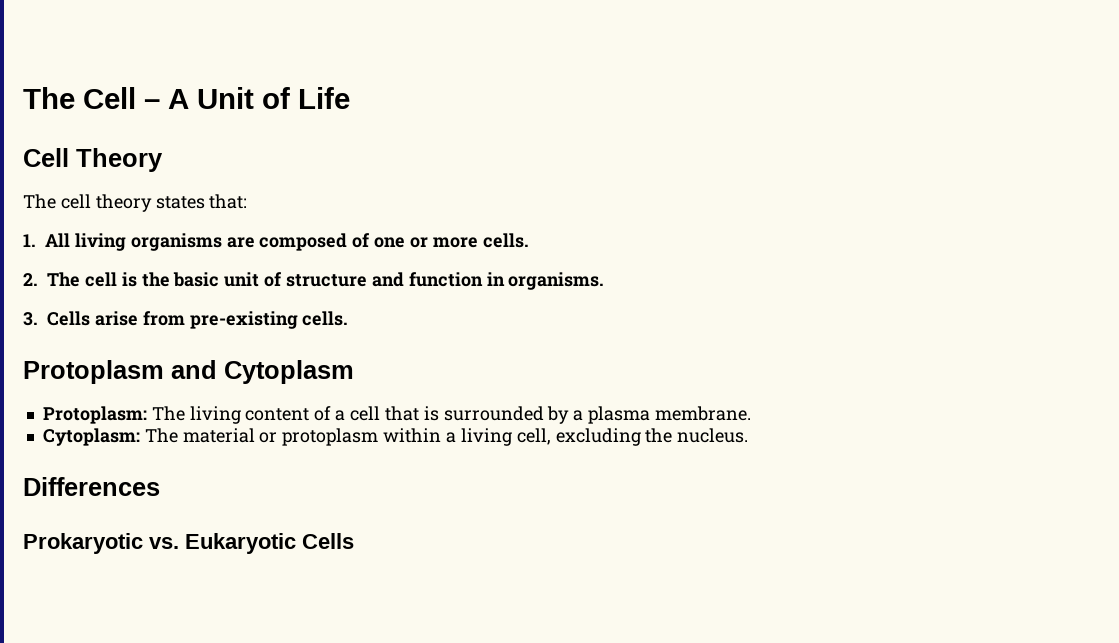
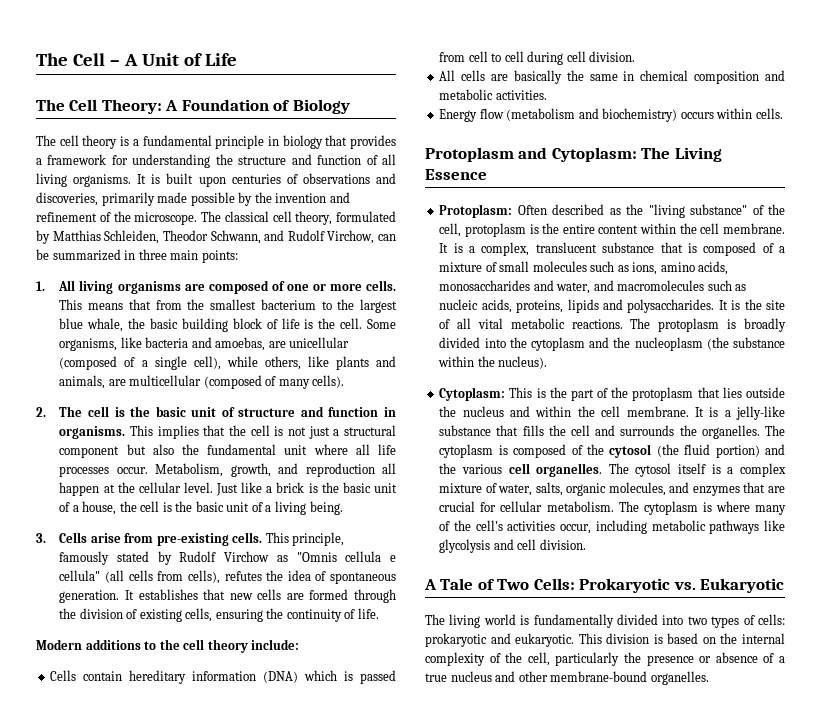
[23,148,163,172] [23,194,248,212] Cell Theory // The cell theory states that: -> [36,99,350,114] [36,135,396,149] [36,154,396,168] [36,173,396,187] [36,192,350,206] [36,211,396,225] [36,230,396,244] [36,249,238,263] The Cell Theory: A Foundation of Biology // The cell theory is a fundamental principle in biology that provides a framework for understanding the structure and function of all living organisms. It is built upon centuries of observations and discoveries, primarily made possible by the invention and refinement of the microscope. The classical cell theory, formulated by Matthias Schleiden, Theodor Schwann, and Rudolf Virchow, can be summarized in three main points:
(529, 240) none -> [59,299,397,313] [59,318,396,332] [59,337,350,351] [59,356,396,370] [59,375,345,389] This means that from the smallest bacterium to the largest blue whale, the basic building block of life is the cell. Some organisms, like bacteria and amoebas, are unicellular (composed of a single cell), while others, like plants and animals, are multicellular (composed of many cells).
(605, 281) none -> [130,425,396,439] [59,444,397,458] [59,463,396,477] [59,482,397,496] [59,501,343,515] This implies that the cell is not just a structural component but also the fundamental unit where all life processes occur. Metabolism, growth, and reproduction all happen at the cellular level. Just like a brick is the basic unit of a house, the cell is the basic unit of a living being.
[23,360,354,384] [42,406,751,424] [42,428,749,446] [23,477,160,496] [23,533,354,554] // Protoplasm and Cytoplasm // Protoplasm: The living content of a cell that is surrounded by a plasma membrane. // Cytoplasm: The material or protoplasm within a living cell, excluding the nucleus. // Differences // Prokaryotic vs. Eukaryotic Cells -> [265,532,345,546] [59,551,396,565] [59,570,396,584] [59,589,396,603] [59,608,379,622] [36,639,300,653] [50,670,396,684] [439,51,636,65] [439,70,785,84] [439,89,547,100] [439,108,783,122] [425,147,722,162] [425,169,487,180] [439,204,785,218] [439,223,785,237] [439,242,785,256] [439,261,729,275] [439,280,747,294] [439,299,785,313] [439,318,786,332] [439,337,785,351] [438,356,548,369] [439,387,785,401] [439,406,785,420] [439,425,785,439] [439,444,785,458] [439,463,786,477] [439,482,785,496] [439,501,786,515] [439,520,785,534] [439,539,586,553] [424,578,785,593] [425,614,785,628] [425,633,785,647] [425,652,785,666] [425,671,709,685] This principle, famously stated by Rudolf Virchow as "Omnis cellula e cellula" (all cells from cells), refutes the idea of spontaneous generation. It establishes that new cells are formed through the division of existing cells, ensuring the continuity of life. // Modern additions to the cell theory include: // Cells contain hereditary information (DNA) which is passed from cell to cell during cell division. // All cells are basically the same in chemical composition and metabolic activities. // Energy flow (metabolism and biochemistry) occurs within cells. // Protoplasm and Cytoplasm: The Living Essence // Protoplasm: Often described as the "living substance" of the cell, protoplasm is the entire content within the cell membrane. It is a complex, translucent substance that is composed of a mixture of small molecules such as ions, amino acids, monosaccharides and water, and macromolecules such as nucleic acids, proteins, lipids and polysaccharides. It is the site of all vital metabolic reactions. The protoplasm is broadly divided into the cytoplasm and the nucleoplasm (the substance within the nucleus). // Cytoplasm: This is the part of the protoplasm that lies outside the nucleus and within the cell membrane. It is a jelly-like substance that fills the cell and surrounds the organelles. The cytoplasm is composed of the cytosol (the fluid portion) and the various cell organelles. The cytosol itself is a complex mixture of water, salts, organic molecules, and enzymes that are crucial for cellular metabolism. The cytoplasm is where many of the cell's activities occur, including metabolic pathways like glycolysis and cell division. // A Tale of Two Cells: Prokaryotic vs. Eukaryotic // The living world is fundamentally divided into two types of cells: prokaryotic and eukaryotic. This division is based on the internal complexity of the cell, particularly the presence or absence of a true nucleus and other membrane-bound organelles.

